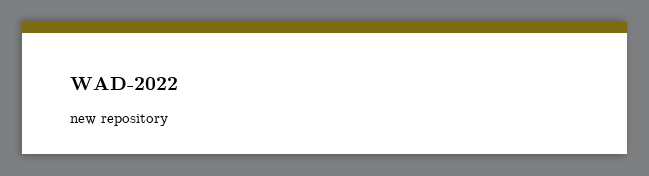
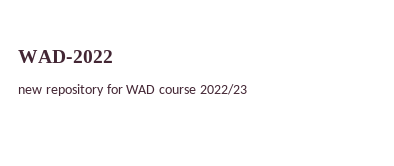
(168, 120) none -> [106,84,247,95] for WAD course 2022/23

